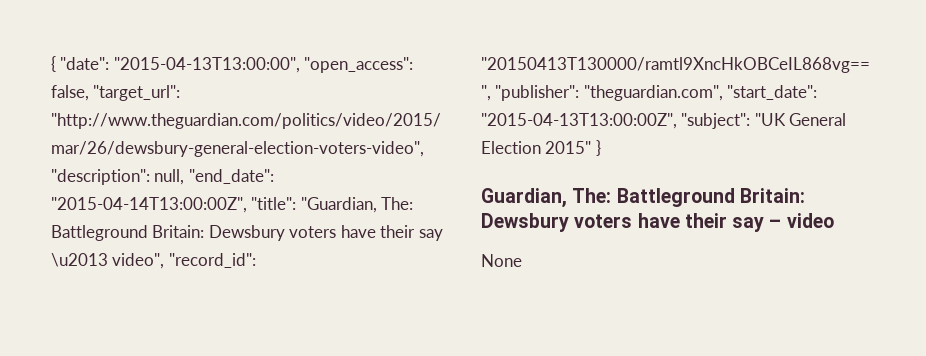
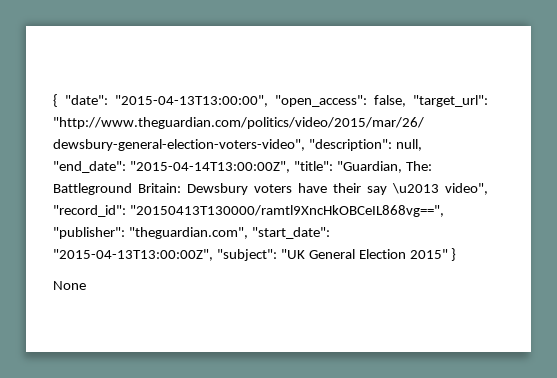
[481,188,805,208] [481,213,834,232] // Guardian, The: Battleground Britain: Dewsbury voters have their say – video -> (457, 254) none

